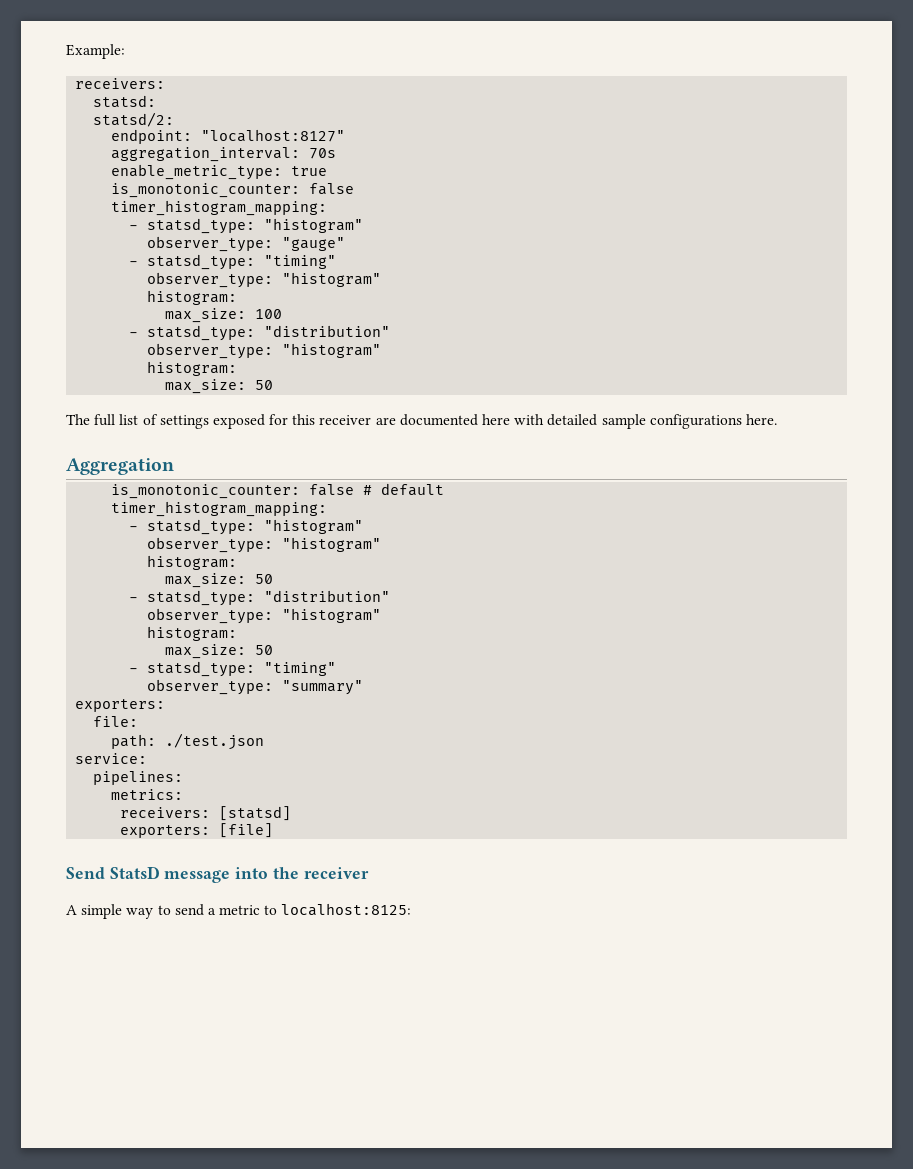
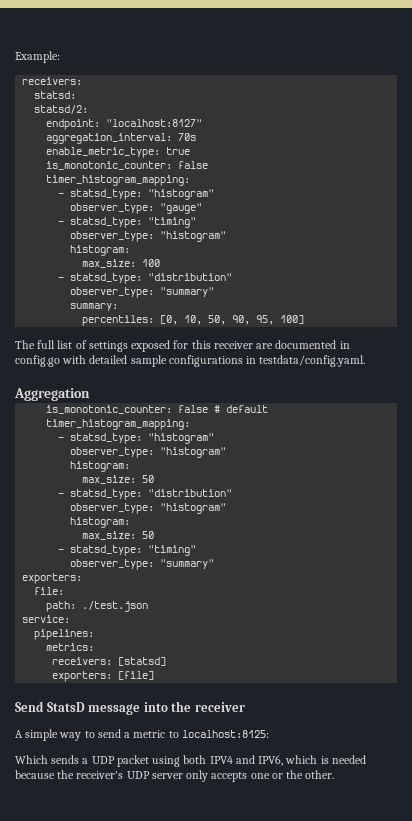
[282,343,382,358] [147,361,238,376] [165,379,274,394] "histogram" // histogram: // max_size: 50 -> [160,287,215,297] [70,303,119,311] [82,315,305,326] "summary" // summary: // percentiles: [0, 10, 50, 90, 95, 100]
[482,414,511,425] here -> [339,341,350,349] [15,355,60,367] in config.go
[745,414,777,425] here. -> [246,355,366,367] in testdata/config.yaml.
(412, 909) none -> [15,755,366,767] [15,770,335,782] // Which sends a UDP packet using both IPV4 and IPV6, which is needed because the receiver's UDP server only accepts one or the other.

